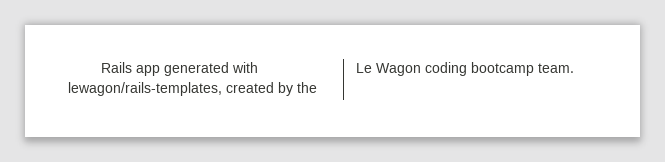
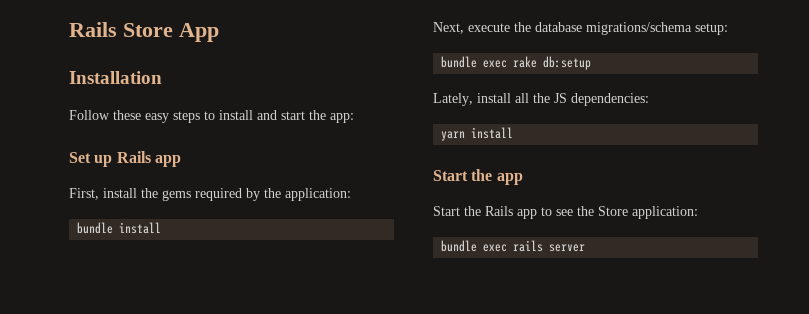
[101,62,259,76] [68,82,317,96] [356,62,574,76] Rails app generated with lewagon/rails-templates, created by the Le Wagon coding bootcamp team. -> [69,22,219,42] [69,71,162,84] [69,110,354,123] [69,151,181,167] [69,188,351,201] [77,222,162,234] [433,22,728,35] [441,56,592,70] [433,93,649,106] [441,127,514,141] [433,169,523,185] [433,206,698,219] [441,240,586,252] Rails Store App // Installation // Follow these easy steps to install and start the app: // Set up Rails app // First, install the gems required by the application: // bundle install // Next, execute the database migrations/schema setup: // bundle exec rake db:setup // Lately, install all the JS dependencies: // yarn install // Start the app // Start the Rails app to see the Store application: // bundle exec rails server

